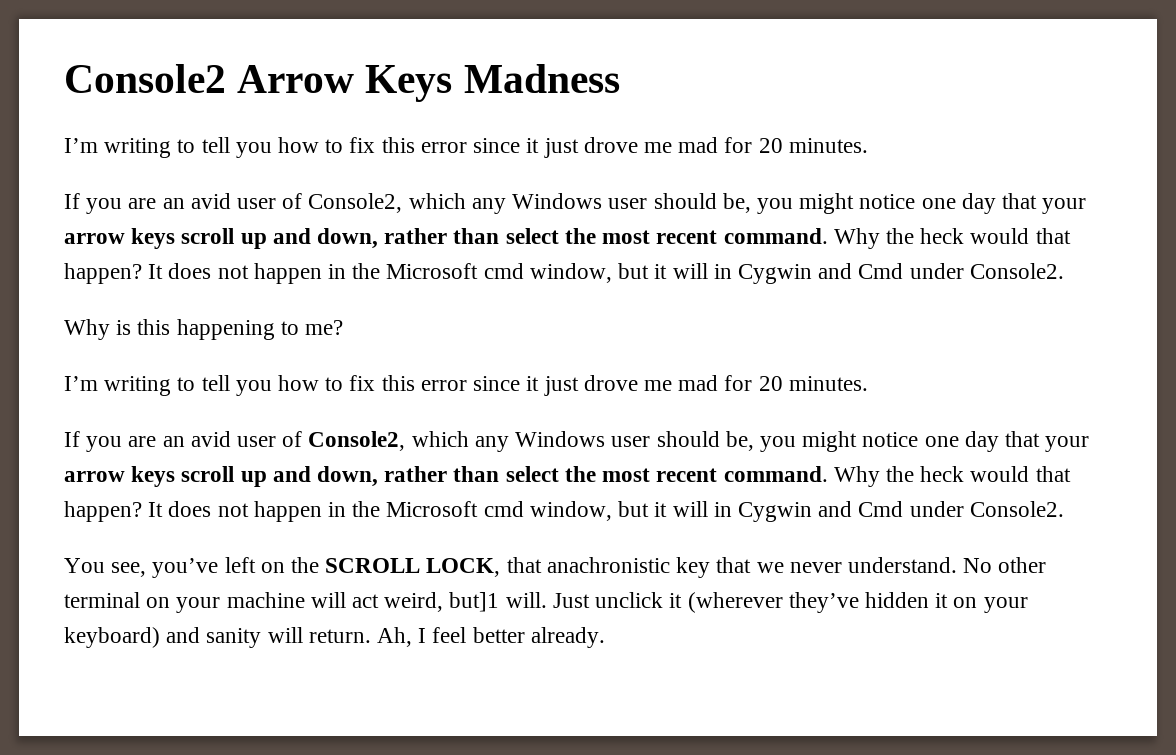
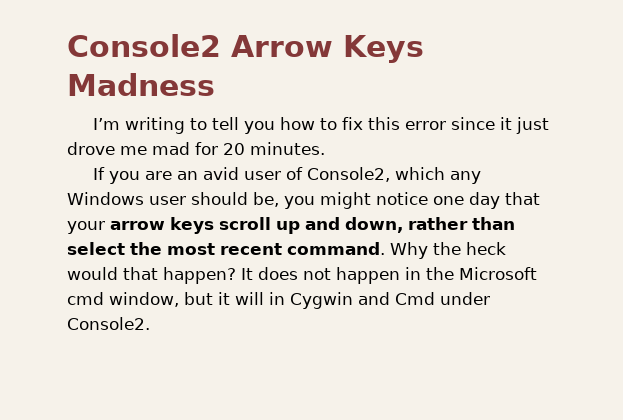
[64,319,344,340] [64,375,868,396] [64,431,1090,452] [64,466,1071,487] [64,501,1064,522] [64,557,1047,578] [64,592,1028,613] [64,627,605,648] // Why is this happening to me? // I’m writing to tell you how to fix this error since it just drove me mad for 20 minutes. // If you are an avid user of Console2, which any Windows user should be, you might notice one day that your arrow keys scroll up and down, rather than select the most recent command. Why the heck would that happen? It does not happen in the Microsoft cmd window, but it will in Cygwin and Cmd under Console2. // You see, you’ve left on the SCROLL LOCK, that anachronistic key that we never understand. No other terminal on your machine will act weird, but]1 will. Just unclick it (wherever they’ve hidden it on your keyboard) and sanity will return. Ah, I feel better already. -> (150, 323) none

